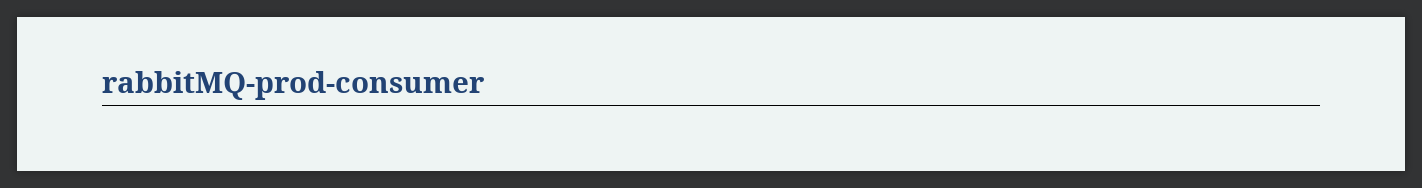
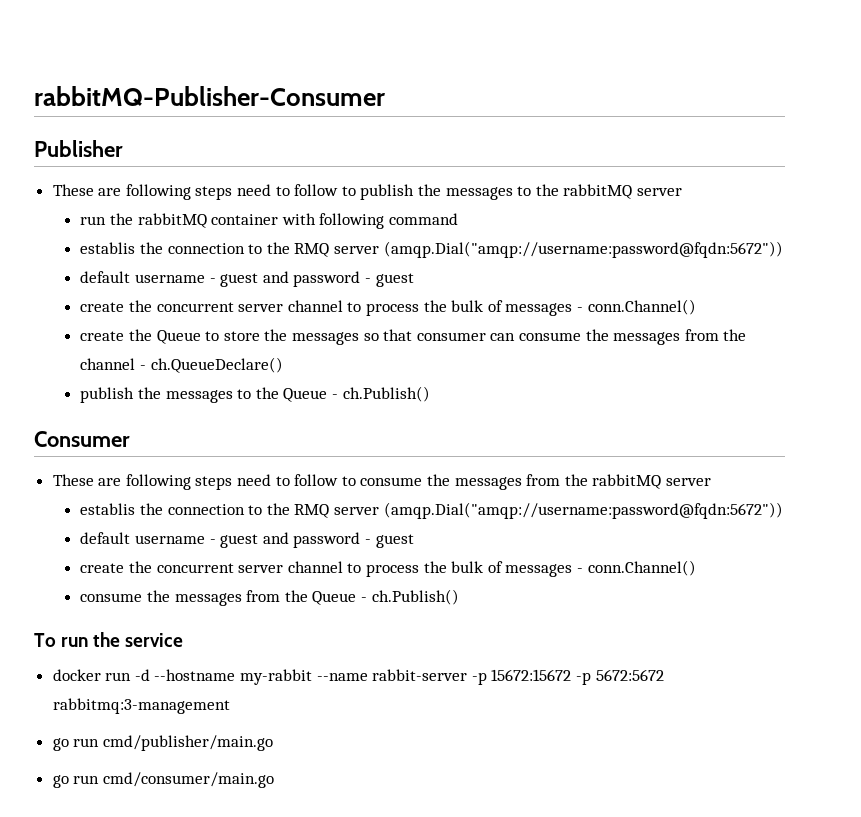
[102,71,484,100] rabbitMQ-prod-consumer -> [34,86,385,106] [34,140,123,157] [52,184,682,200] [80,213,459,229] [80,241,783,258] [80,271,414,287] [80,299,696,316] [80,329,747,345] [80,357,283,373] [80,386,430,403] [34,431,130,447] [52,474,711,490] [80,502,783,519] [80,532,414,548] [80,560,696,577] [80,589,459,606] [34,632,184,647] [52,669,664,685] [52,698,230,714] [52,735,273,751] [52,772,274,788] rabbitMQ-Publisher-Consumer // Publisher // These are following steps need to follow to publish the messages to the rabbitMQ server // run the rabbitMQ container with following command // establis the connection to the RMQ server (amqp.Dial("amqp://username:password@fqdn:5672")) // default username - guest and password - guest // create the concurrent server channel to process the bulk of messages - conn.Channel() // create the Queue to store the messages so that consumer can consume the messages from the channel - ch.QueueDeclare() // publish the messages to the Queue - ch.Publish() // Consumer // These are following steps need to follow to consume the messages from the rabbitMQ server // establis the connection to the RMQ server (amqp.Dial("amqp://username:password@fqdn:5672")) // default username - guest and password - guest // create the concurrent server channel to process the bulk of messages - conn.Channel() // consume the messages from the Queue - ch.Publish() // To run the service // docker run -d --hostname my-rabbit --name rabbit-server -p 15672:15672 -p 5672:5672 rabbitmq:3-management // go run cmd/publisher/main.go // go run cmd/consumer/main.go

